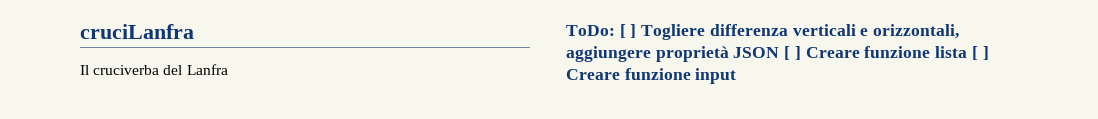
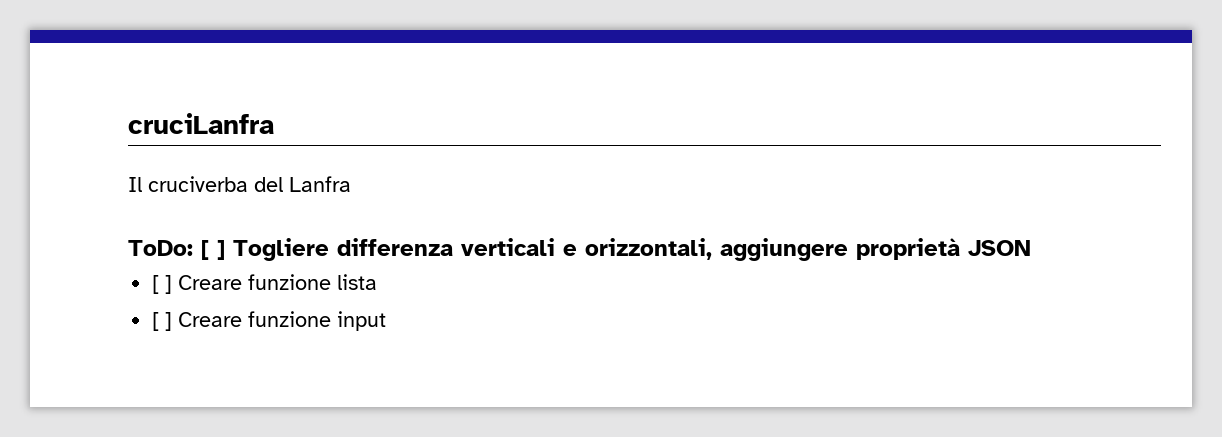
(780, 52) none -> (1031, 248) //
(968, 52) none -> (378, 282) //

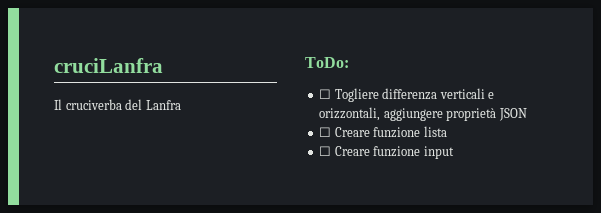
[201,240,225,260] [ ] -> [319,89,332,99] // ☐
[152,275,173,294] [ ] -> [319,127,332,137] ☐
[152,312,173,331] [ ] -> [319,146,332,156] ☐

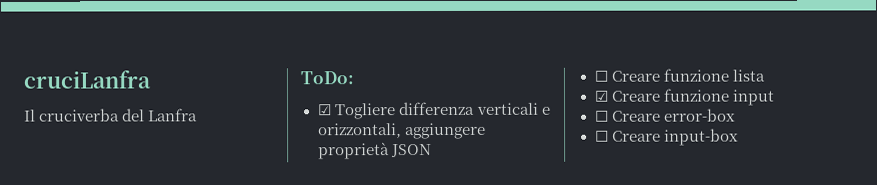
[319,89,332,99] ☐ -> [317,104,332,116] ☑
[319,146,332,156] ☐ -> [593,90,609,102] ☑
(454, 152) none -> [594,108,736,122] [594,128,739,146] // ☐ Creare error-box // ☐ Creare input-box

